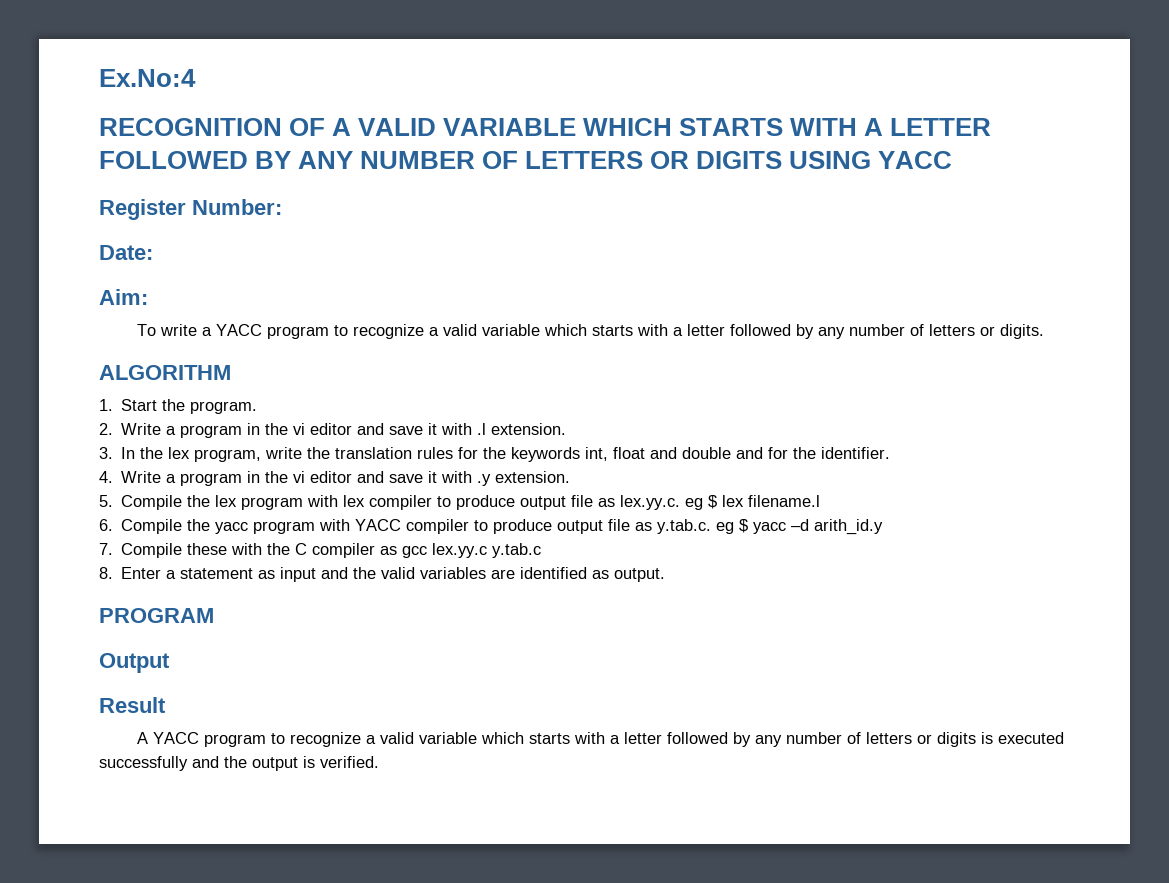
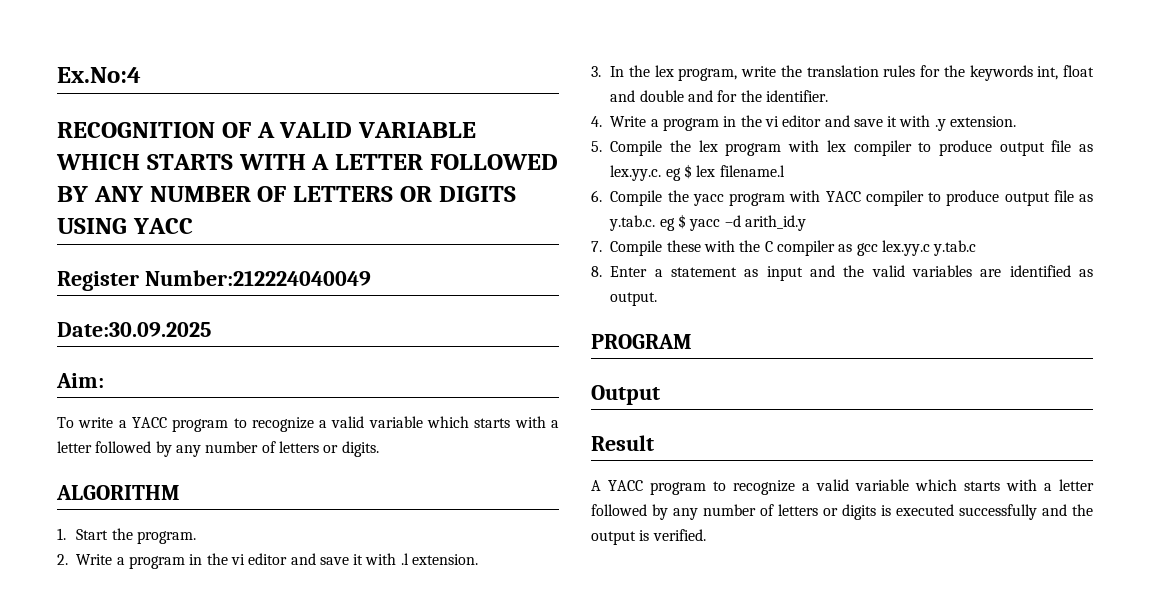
[192,199,282,215] [99,245,153,260] Number: // Date: -> [144,270,371,286] [57,322,211,337] Number:212224040049 // Date:30.09.2025

